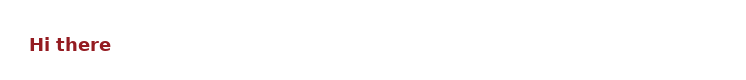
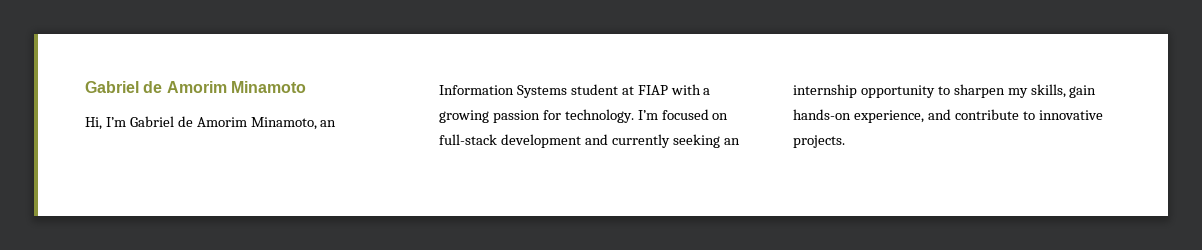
[29,37,111,51] Hi there -> [85,81,306,93] [85,116,337,130] [439,84,711,98] [439,109,729,123] [439,134,740,148] [793,84,1097,98] [793,109,1103,123] [793,135,845,148] Gabriel de Amorim Minamoto // Hi, I’m Gabriel de Amorim Minamoto, an Information Systems student at FIAP with a growing passion for technology. I’m focused on full-stack development and currently seeking an internship opportunity to sharpen my skills, gain hands-on experience, and contribute to innovative projects.

